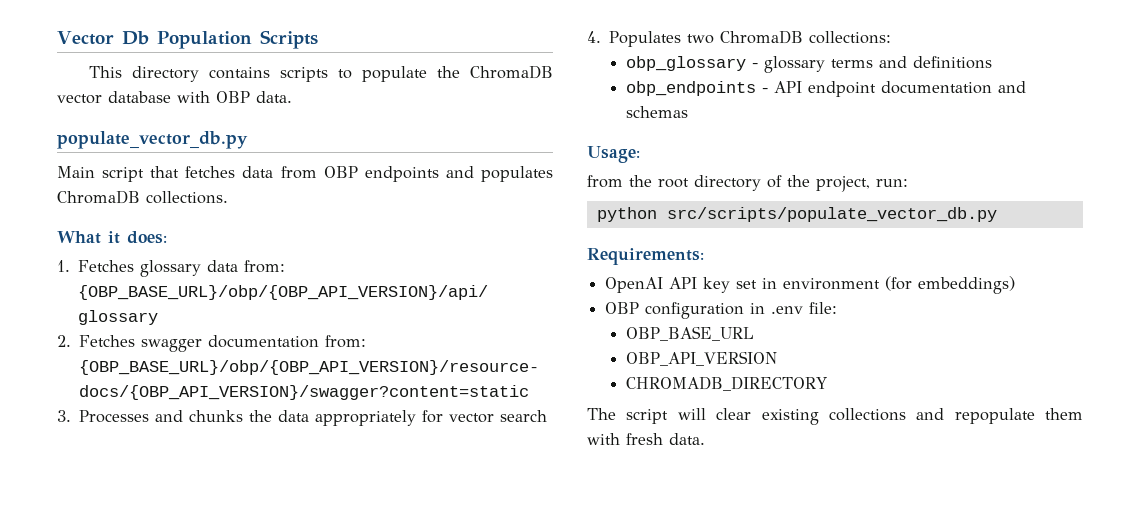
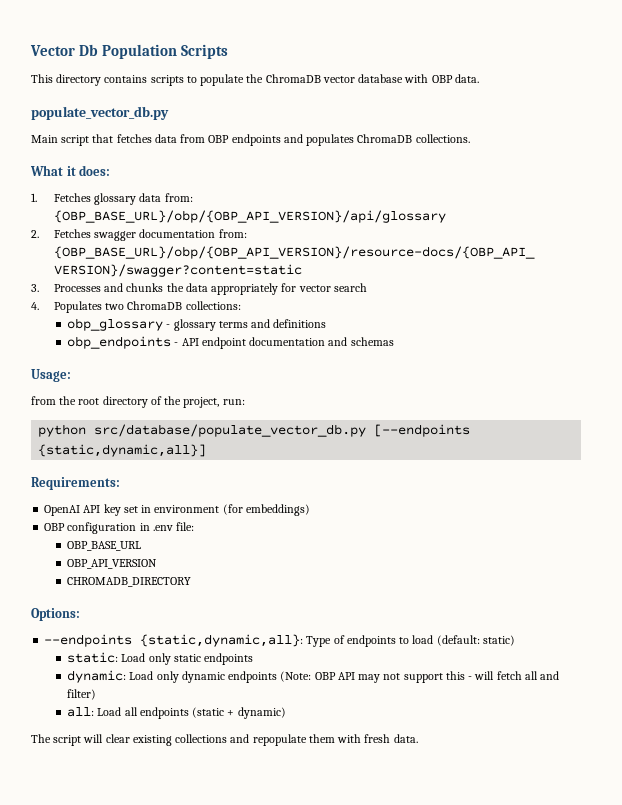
[666,207,997,222] src/scripts/populate_vector_db.py -> [94,424,471,437] [38,444,207,457] src/database/populate_vector_db.py [--endpoints {static,dynamic,all}]
(827, 383) none -> [31,608,80,621] [44,634,515,647] [67,652,254,665] [67,670,560,683] [67,689,97,700] [67,707,286,719] // Options: // --endpoints {static,dynamic,all}: Type of endpoints to load (default: static) // static: Load only static endpoints // dynamic: Load only dynamic endpoints (Note: OBP API may not support this - will fetch all and filter) // all: Load all endpoints (static + dynamic)

